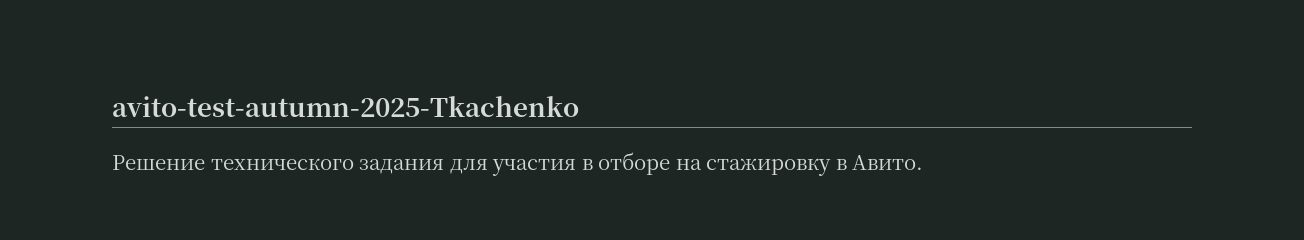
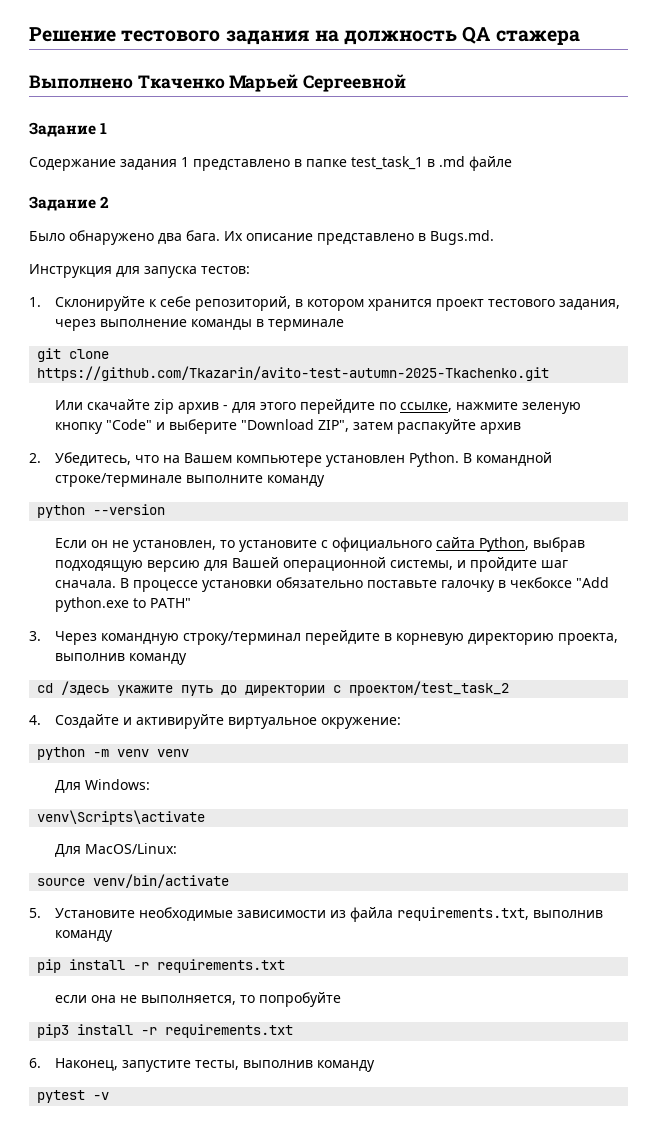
[112,96,579,117] [112,152,924,176] avito-test-autumn-2025-Tkachenko // Решение технического задания для участия в отборе на стажировку в Авито. -> [29,26,580,45] [29,74,407,92] [29,122,108,137] [29,156,512,171] [29,196,110,211] [29,230,494,245] [29,264,250,278] [29,296,620,311] [54,319,344,331] [37,348,110,362] [37,366,550,381] [54,399,581,414] [54,419,521,434] [29,452,552,467] [54,473,325,487] [37,504,166,518] [54,537,585,552] [54,557,568,572] [54,577,609,592] [54,597,191,612] [29,630,618,645] [54,653,187,665] [37,681,510,696] [29,714,401,729] [37,747,190,760] [54,779,150,793] [37,810,206,825] [54,843,177,857] [37,874,230,888] [29,907,603,922] [54,930,113,942] [37,959,286,973] [54,992,341,1007] [37,1024,294,1038] [29,1058,375,1072] [37,1090,110,1103] Решение тестового задания на должность QA стажера // Выполнено Ткаченко Марьей Сергеевной // Задание 1 // Содержание задания 1 представлено в папке test_task_1 в .md файле // Задание 2 // Было обнаружено два бага. Их описание представлено в Bugs.md. // Инструкция для запуска тестов: // 1. Склонируйте к себе репозиторий, в котором хранится проект тестового задания, через выполнение команды в терминале // git clone https://github.com/Tkazarin/avito-test-autumn-2025-Tkachenko.git // Или скачайте zip архив - для этого перейдите по ссылке, нажмите зеленую кнопку "Code" и выберите "Download ZIP", затем распакуйте архив // 2. Убедитесь, что на Вашем компьютере установлен Python. В командной строке/терминале выполните команду // python --version // Если он не установлен, то установите с официального сайта Python, выбрав подходящую версию для Вашей операционной системы, и пройдите шаг сначала. В процессе установки обязательно поставьте галочку в чекбоксе "Add python.exe to PATH" // 3. Через командную строку/терминал перейдите в корневую директорию проекта, выполнив команду // cd /здесь укажите путь до директории с проектом/test_task_2 // 4. Создайте и активируйте виртуальное окружение: // python -m venv venv // Для Windows: // venv\Scripts\activate // Для MacOS/Linux: // source venv/bin/activate // 5. Установите необходимые зависимости из файла requirements.txt, выполнив команду // pip install -r requirements.txt // если она не выполняется, то попробуйте // pip3 install -r requirements.txt // 6. Наконец, запустите тесты, выполнив команду // pytest -v

